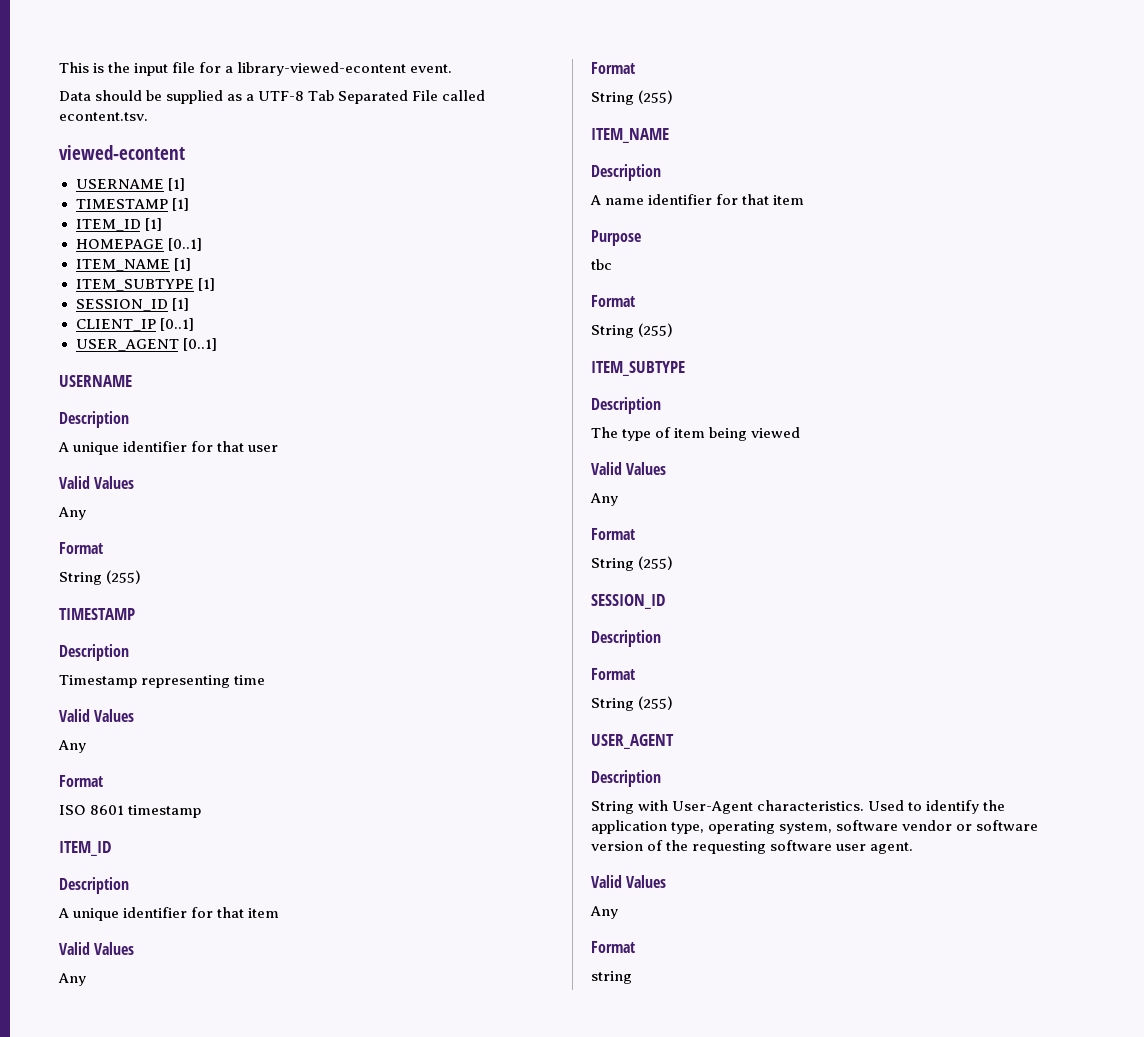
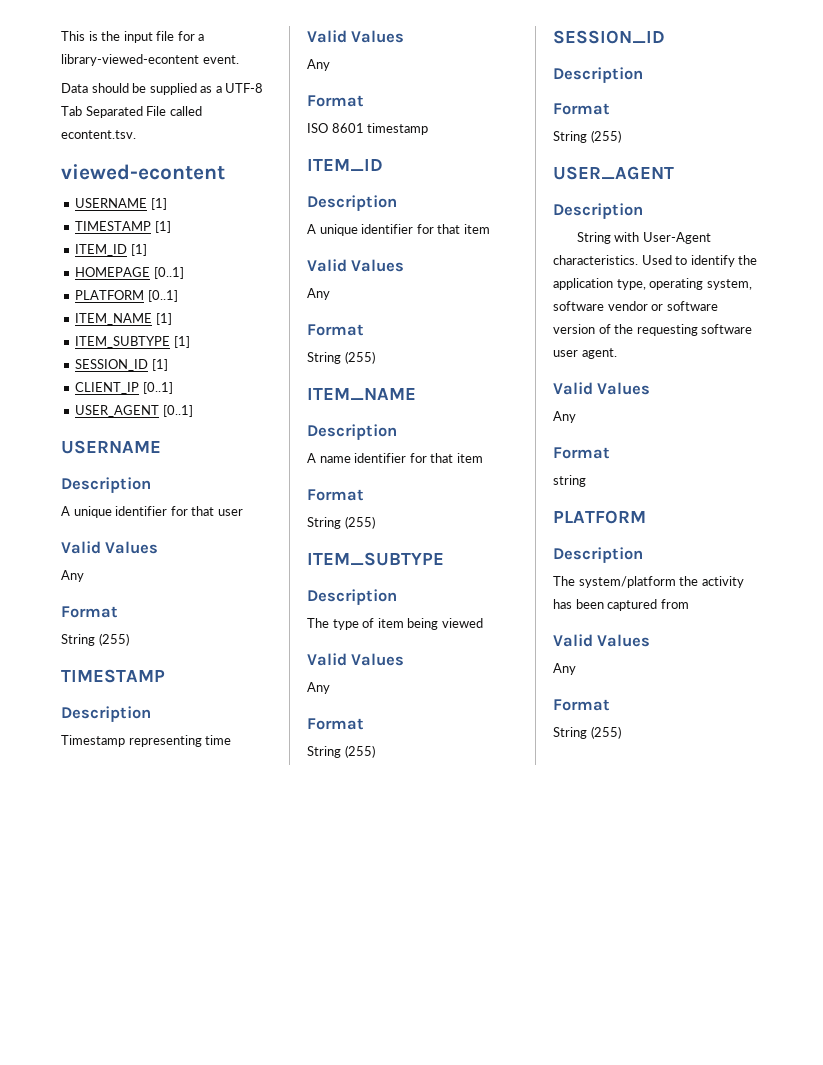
(202, 244) none -> [75,290,178,302] // PLATFORM [0..1]
[591,230,641,246] [591,259,612,270] // Purpose // tbc -> (483, 458) none
(632, 977) none -> [553,510,646,524] [553,547,643,563] [553,576,744,588] [553,599,689,611] [553,634,651,647] [553,663,576,675] [553,699,610,711] [553,726,621,739] // PLATFORM // Description // The system/platform the activity has been captured from // Valid Values // Any // Format // String (255)

